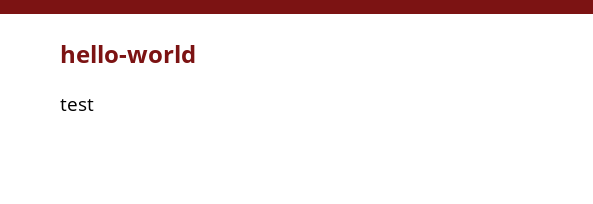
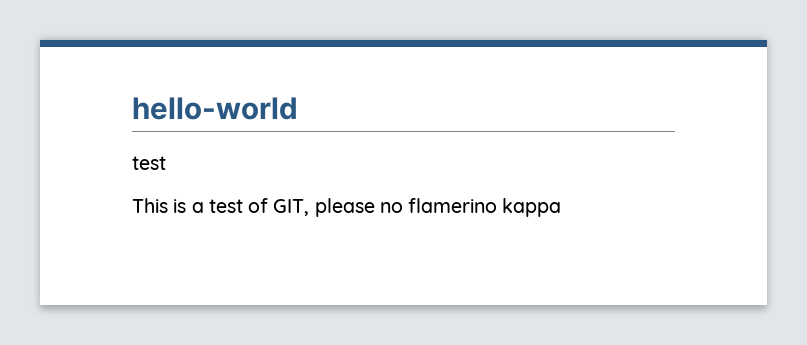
(94, 105) none -> [132,198,562,217] // This is a test of GIT, please no flamerino kappa

